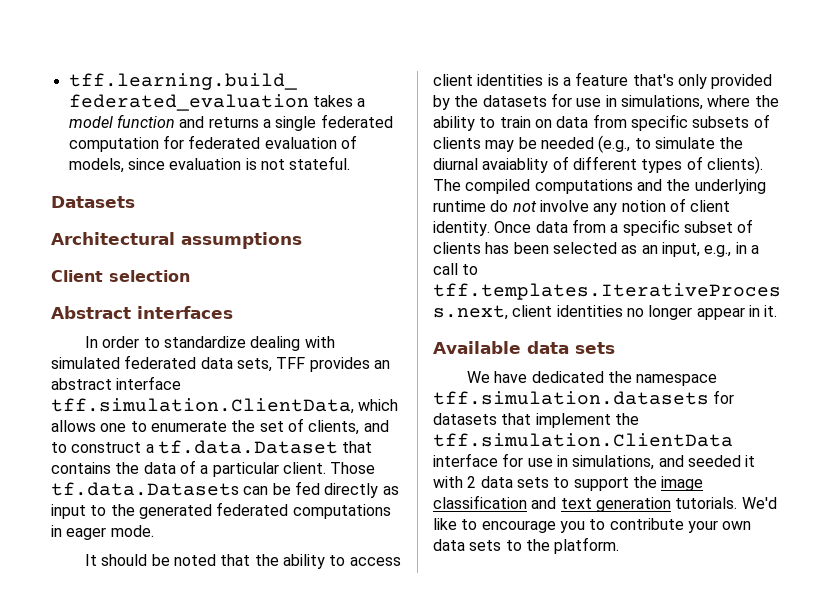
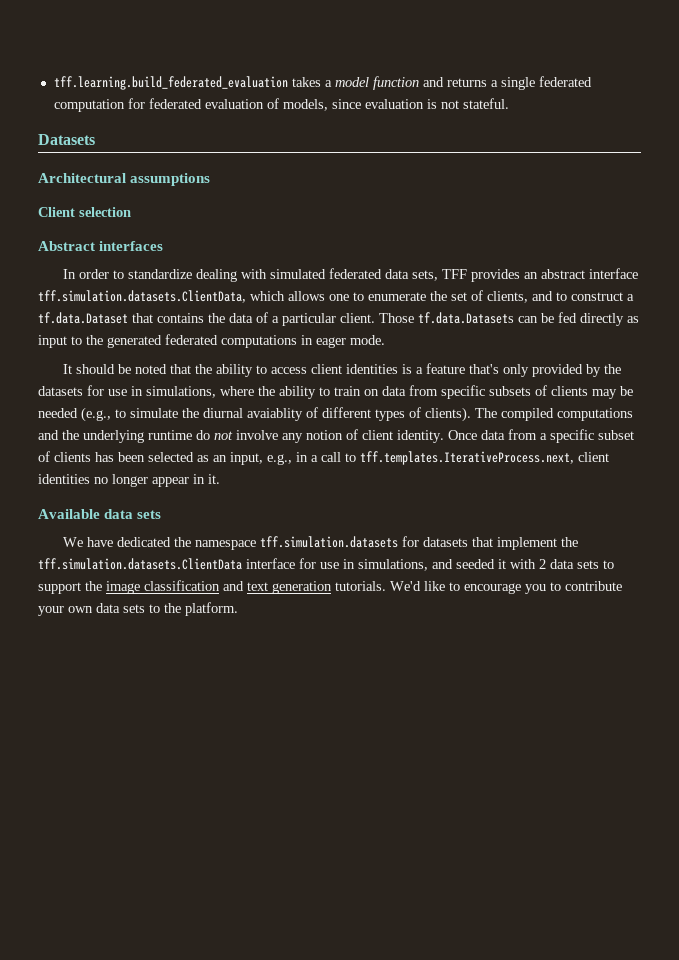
[51,398,354,414] tff.simulation.ClientData, -> [38,290,246,303] tff.simulation.datasets.ClientData,
[433,433,733,447] tff.simulation.ClientData -> [38,558,242,570] tff.simulation.datasets.ClientData

